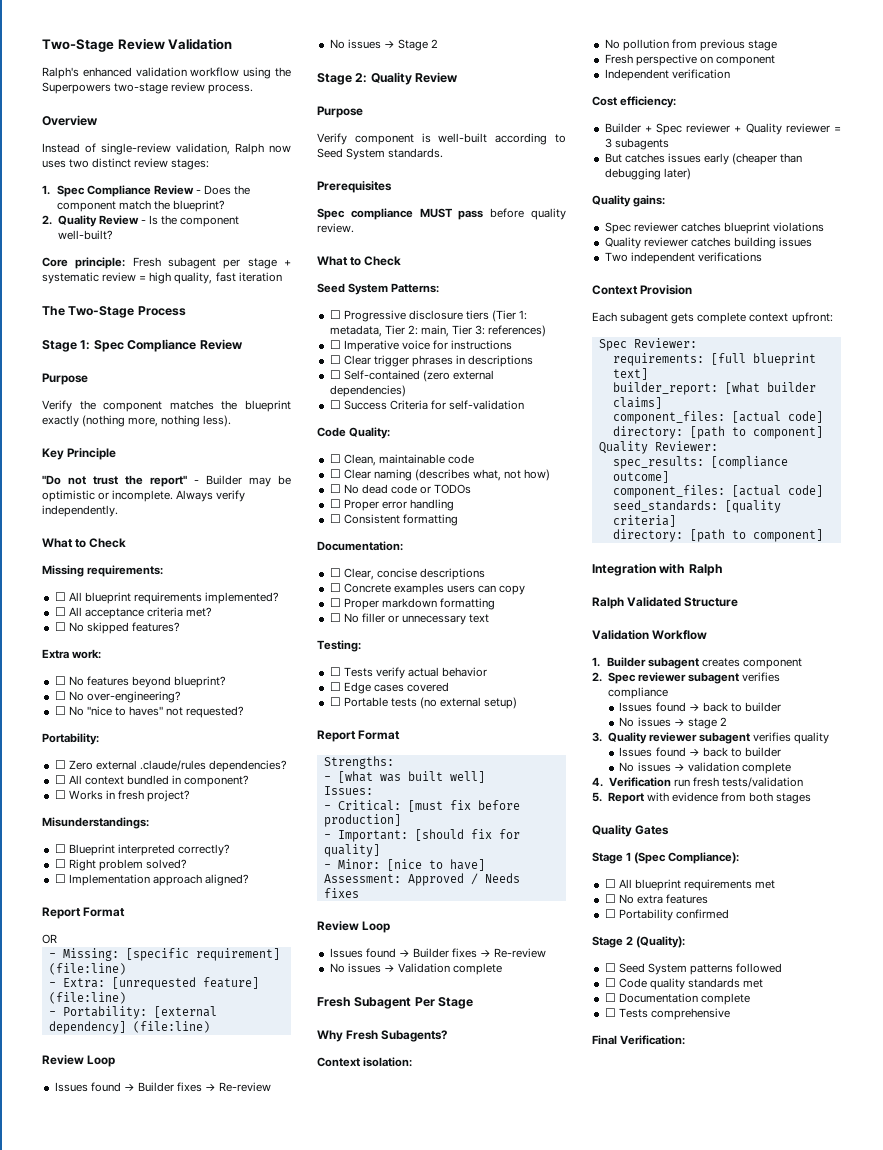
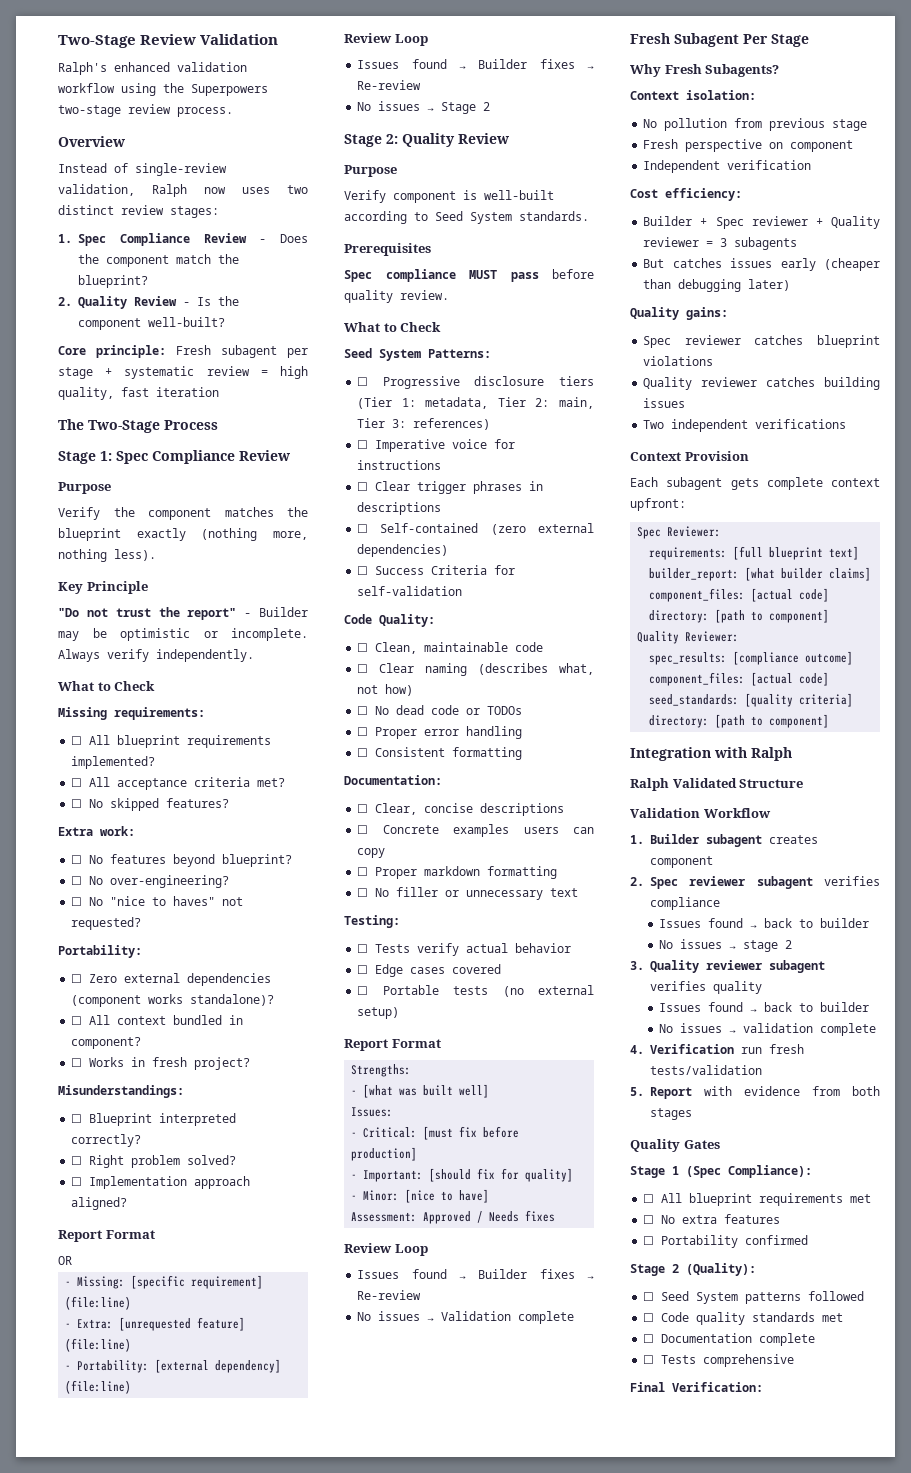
[139,760,288,772] .claude/rules dependencies? -> [187,973,272,986] [71,994,275,1007] dependencies (component works standalone)?

